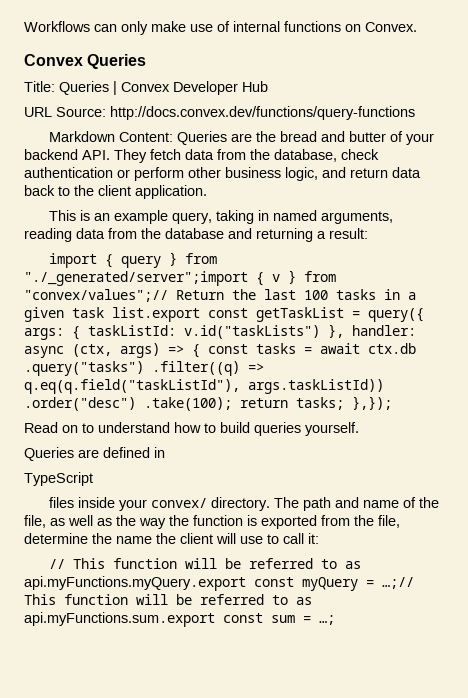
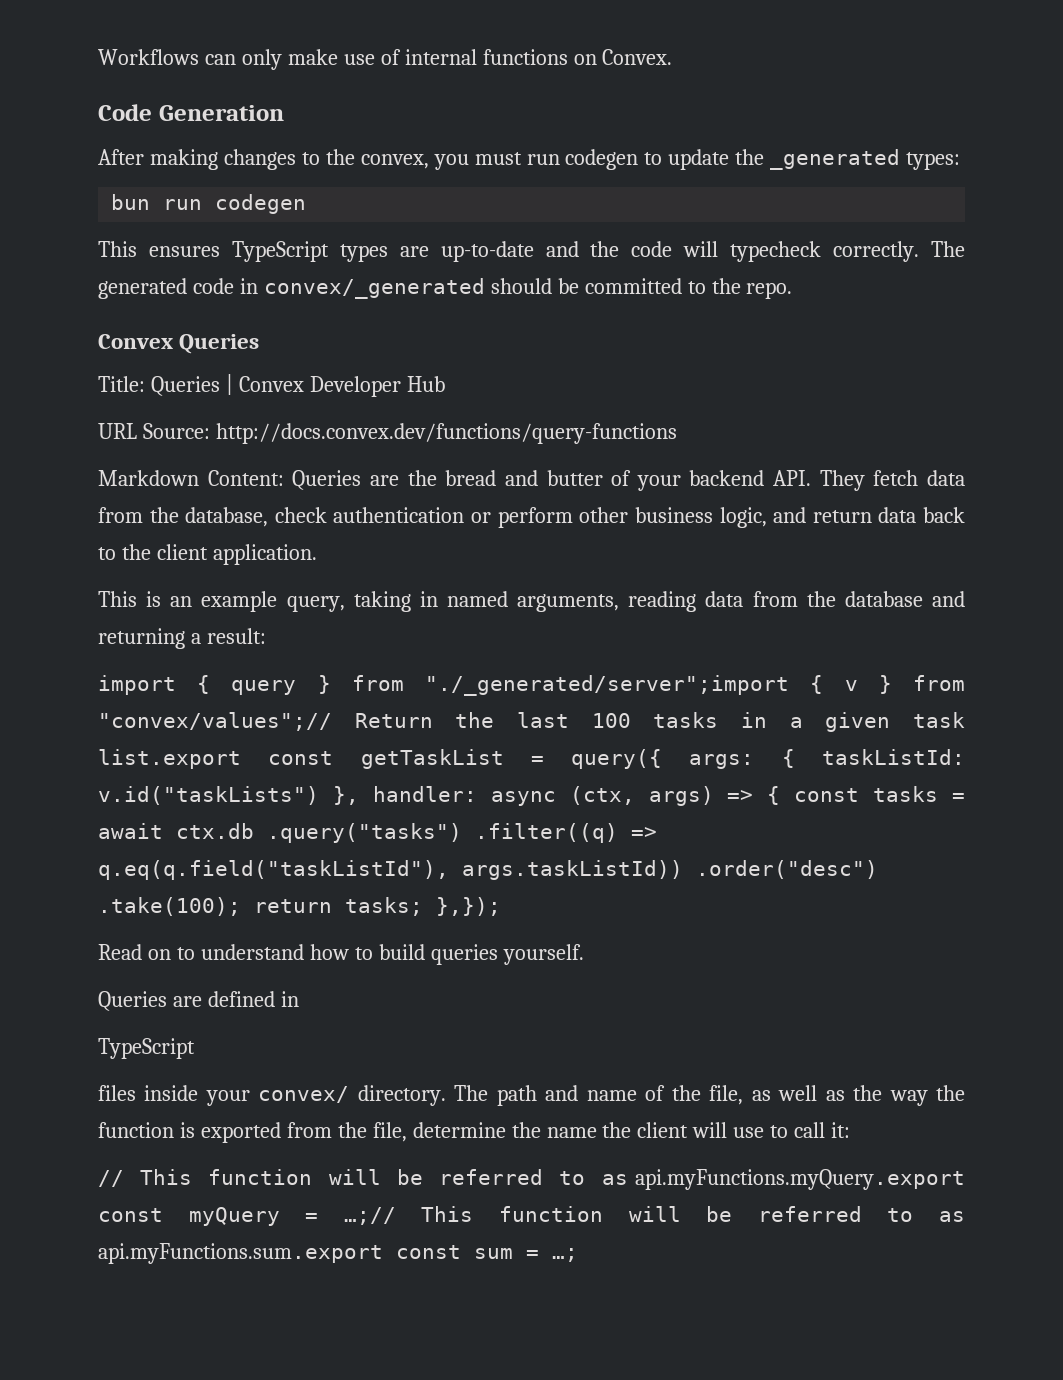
(417, 27) none -> [98,104,284,121] [98,149,961,170] [111,194,307,214] [98,241,965,262] [98,278,793,299] // Code Generation // After making changes to the convex, you must run codegen to update the _generated types: // bun run codegen // This ensures TypeScript types are up-to-date and the code will typecheck correctly. The generated code in convex/_generated should be committed to the repo.

